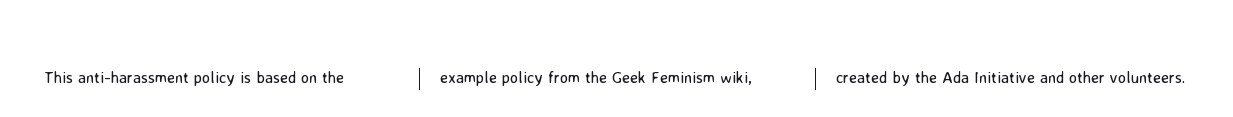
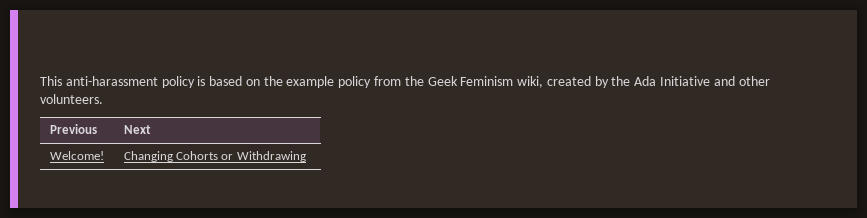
(1185, 77) none -> [49,124,97,134] [123,125,151,134] [49,151,104,160] [123,151,306,162] // Previous | Next // Welcome! | Changing Cohorts or Withdrawing

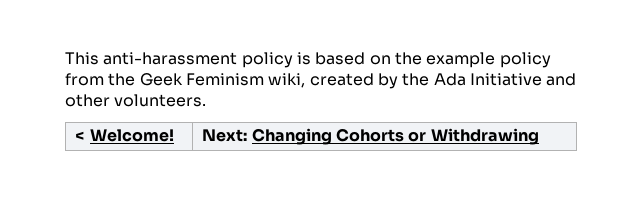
[49,124,97,134] [123,125,151,134] Previous | Next // -> [75,131,86,141] <
(104, 155) none -> [202,129,248,142] Next:

